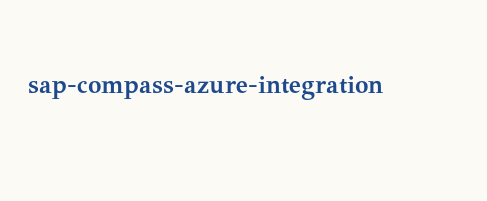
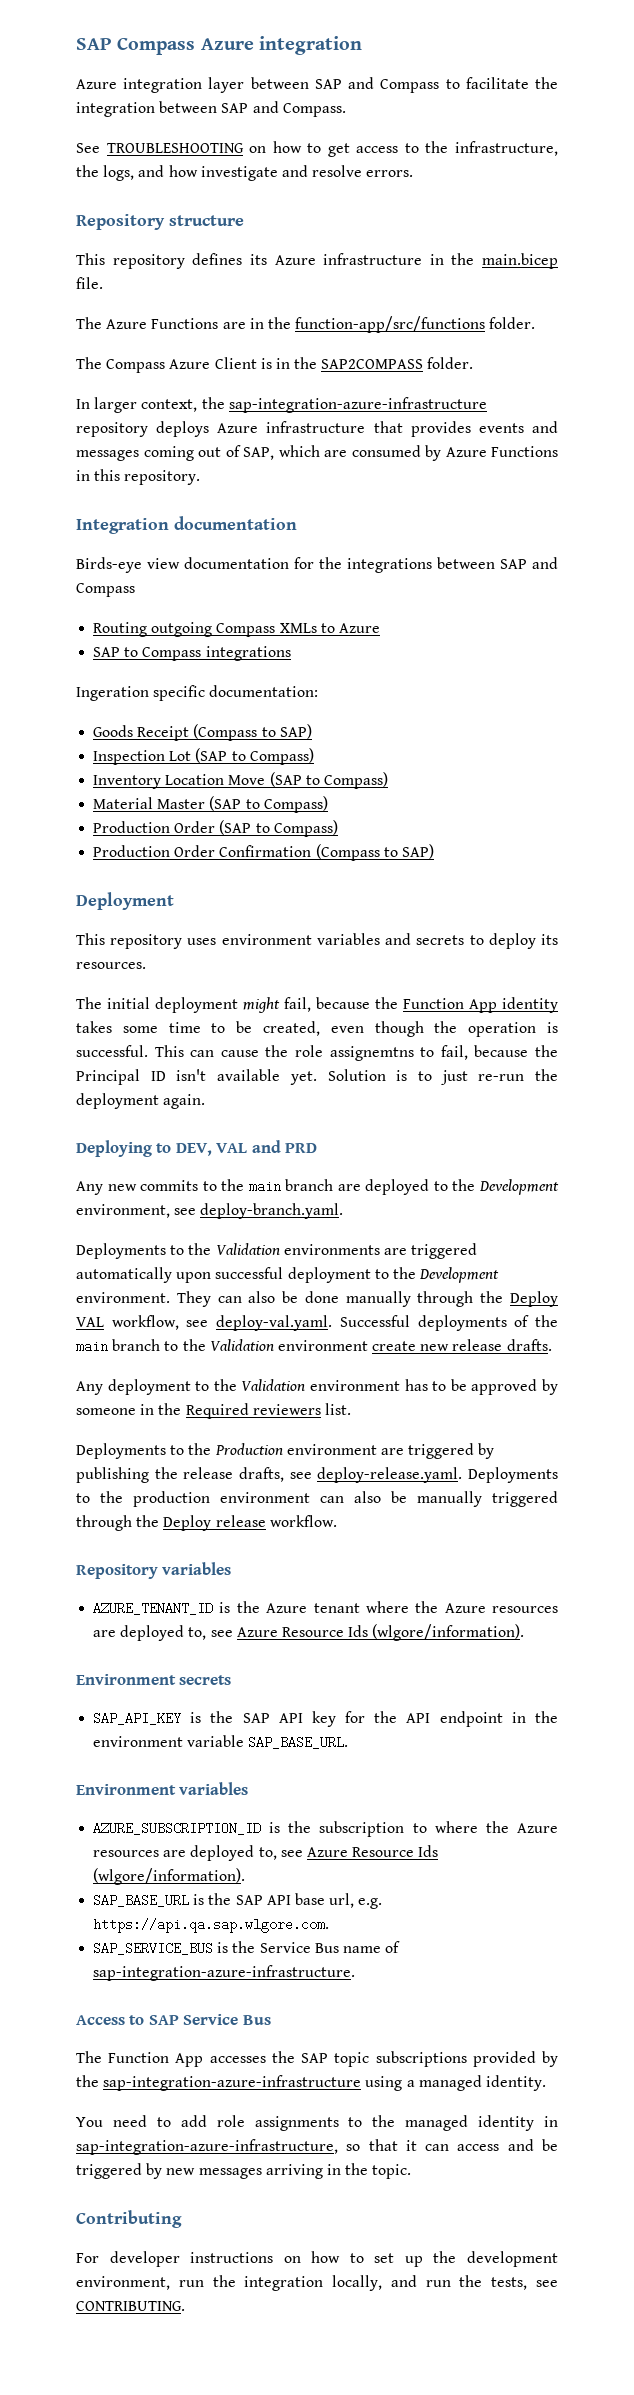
[28,76,383,100] sap-compass-azure-integration -> [76,36,362,55] [76,77,558,93] [76,101,346,117] [76,141,558,157] [76,165,414,181] [76,214,244,230] [76,253,558,269] [76,277,103,289] [76,316,536,333] [76,357,474,373] [76,397,487,413] [76,421,559,437] [76,445,558,461] [76,469,201,485] [76,516,297,534] [76,557,558,573] [76,583,135,597] [93,622,380,637] [93,646,291,661] [76,685,319,701] [93,724,312,741] [93,748,314,765] [93,772,388,789] [93,796,328,813] [93,820,338,837] [93,844,434,861] [76,892,174,910] [76,933,558,949] [76,962,146,969] [76,997,558,1013] [76,1021,558,1037] [76,1045,558,1061] [76,1069,558,1085] [76,1093,206,1109] [76,1140,318,1157] [76,1179,559,1195] [76,1203,344,1219] [76,1243,478,1259] [76,1267,500,1283] [76,1291,558,1307] [76,1315,558,1331] [76,1339,552,1353] [76,1379,559,1395] [76,1403,351,1419] [76,1443,495,1459] [76,1467,558,1483] [76,1491,558,1507] [76,1515,337,1531] [76,1562,232,1579] [93,1601,558,1615] [93,1624,525,1641] [76,1674,232,1685] [93,1711,559,1727] [93,1735,349,1749] [76,1782,249,1795] [93,1821,558,1837] [93,1845,439,1861] [93,1868,246,1885] [93,1893,383,1909] [93,1918,330,1933] [93,1941,401,1955] [93,1965,356,1981] [76,2014,271,2025] [76,2051,558,2067] [76,2075,546,2091] [76,2115,558,2131] [76,2139,558,2155] [76,2163,412,2179] [76,2210,182,2228] [76,2251,558,2267] [76,2275,558,2291] [76,2301,185,2311] SAP Compass Azure integration // Azure integration layer between SAP and Compass to facilitate the integration between SAP and Compass. // See TROUBLESHOOTING on how to get access to the infrastructure, the logs, and how investigate and resolve errors. // Repository structure // This repository defines its Azure infrastructure in the main.bicep file. // The Azure Functions are in the function-app/src/functions folder. // The Compass Azure Client is in the SAP2COMPASS folder. // In larger context, the sap-integration-azure-infrastructure repository deploys Azure infrastructure that provides events and messages coming out of SAP, which are consumed by Azure Functions in this repository. // Integration documentation // Birds-eye view documentation for the integrations between SAP and Compass // Routing outgoing Compass XMLs to Azure // SAP to Compass integrations // Ingeration specific documentation: // Goods Receipt (Compass to SAP) // Inspection Lot (SAP to Compass) // Inventory Location Move (SAP to Compass) // Material Master (SAP to Compass) // Production Order (SAP to Compass) // Production Order Confirmation (Compass to SAP) // Deployment // This repository uses environment variables and secrets to deploy its resources. // The initial deployment might fail, because the Function App identity takes some time to be created, even though the operation is successful. This can cause the role assignemtns to fail, because the Principal ID isn't available yet. Solution is to just re-run the deployment again. // Deploying to DEV, VAL and PRD // Any new commits to the main branch are deployed to the Development environment, see deploy-branch.yaml. // Deployments to the Validation environments are triggered automatically upon successful deployment to the Development environment. They can also be done manually through the Deploy VAL workflow, see deploy-val.yaml. Successful deployments of the main branch to the Validation environment create new release drafts. // Any deployment to the Validation environment has to be approved by someone in the Required reviewers list. // Deployments to the Production environment are triggered by publishing the release drafts, see deploy-release.yaml. Deployments to the production environment can also be manually triggered through the Deploy release workflow. // Repository variables // AZURE_TENANT_ID is the Azure tenant where the Azure resources are deployed to, see Azure Resource Ids (wlgore/information). // Environment secrets // SAP_API_KEY is the SAP API key for the API endpoint in the environment variable SAP_BASE_URL. // Environment variables // AZURE_SUBSCRIPTION_ID is the subscription to where the Azure resources are deployed to, see Azure Resource Ids (wlgore/information). // SAP_BASE_URL is the SAP API base url, e.g. https://api.qa.sap.wlgore.com. // SAP_SERVICE_BUS is the Service Bus name of sap-integration-azure-infrastructure. // Access to SAP Service Bus // The Function App accesses the SAP topic subscriptions provided by the sap-integration-azure-infrastructure using a managed identity. // You need to add role assignments to the managed identity in sap-integration-azure-infrastructure, so that it can access and be triggered by new messages arriving in the topic. // Contributing // For developer instructions on how to set up the development environment, run the integration locally, and run the tests, see CONTRIBUTING.

